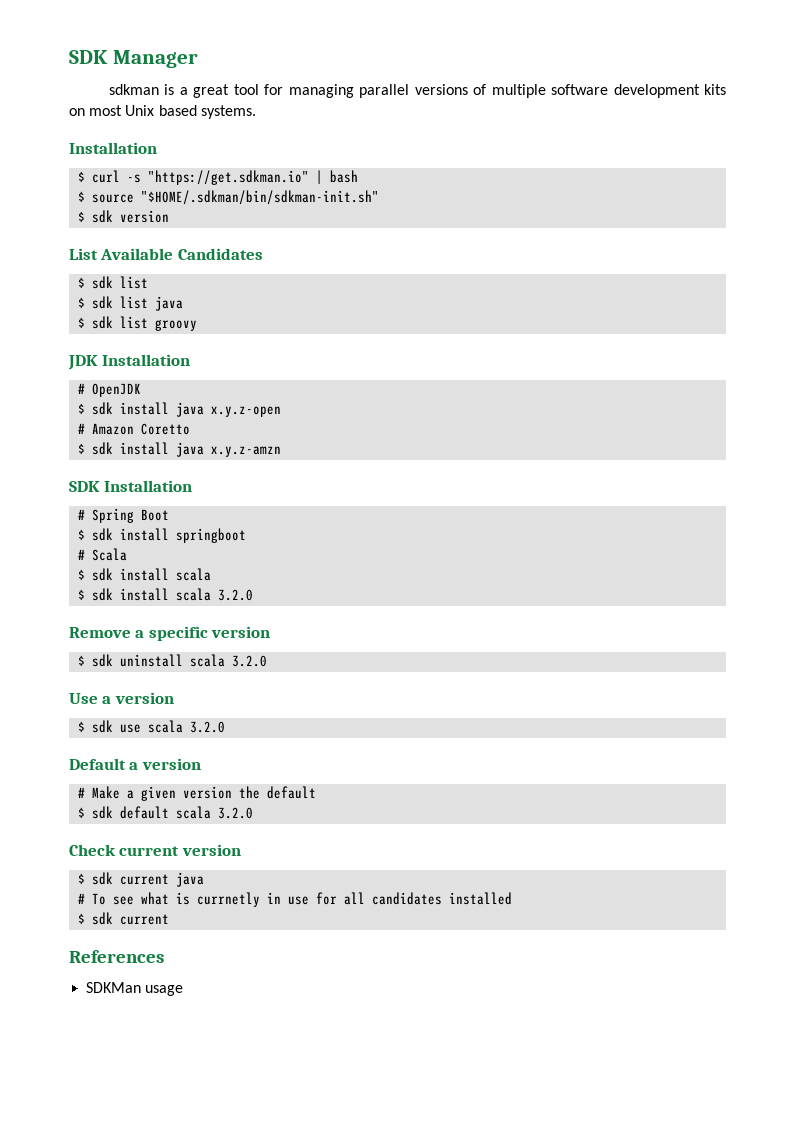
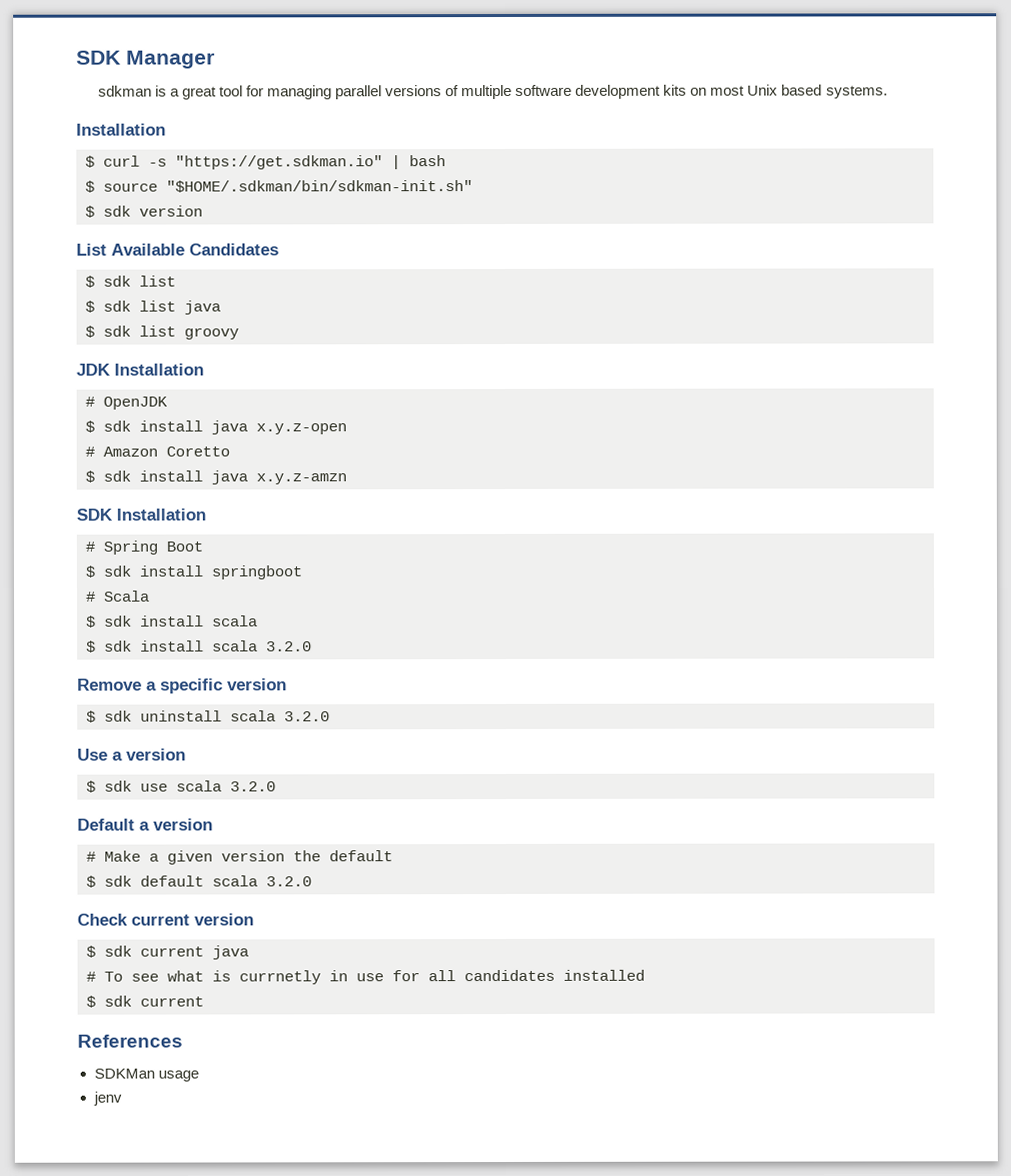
(184, 990) none -> [92,1091,122,1106] // jenv

